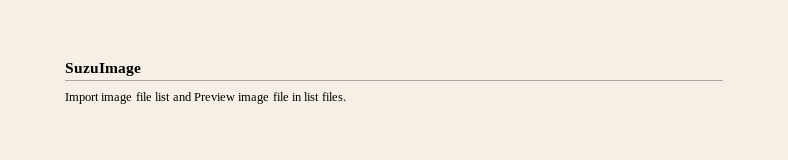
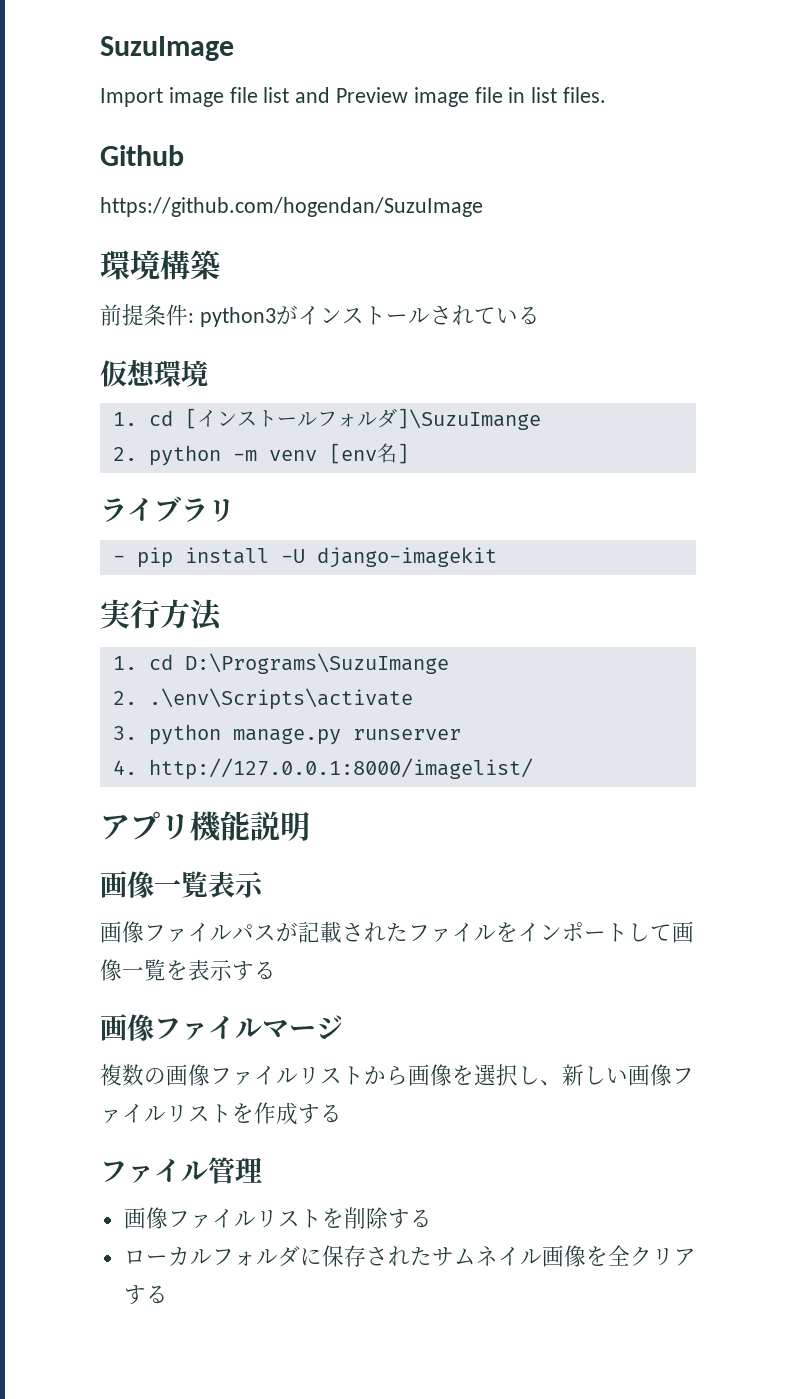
(346, 96) none -> [100,145,184,166] [100,197,483,217] [100,250,220,280] [100,304,540,327] [100,359,208,387] [112,408,541,430] [112,443,409,466] [100,496,235,522] [112,547,497,568] [100,599,223,631] [112,653,449,674] [112,688,413,710] [112,724,461,745] [112,758,533,780] [100,811,310,842] [100,871,264,898] [100,921,694,943] [100,959,276,981] [100,1014,343,1041] [100,1064,694,1086] [100,1102,342,1125] [100,1157,262,1184] [123,1207,432,1229] [123,1245,696,1267] [123,1285,168,1305] // Github // https://github.com/hogendan/SuzuImage // 環境構築 // 前提条件: python3がインストールされている // 仮想環境 // 1. cd [インストールフォルダ]\SuzuImange // 2. python -m venv [env名] // ライブラリ // - pip install -U django-imagekit // 実行方法 // 1. cd D:\Programs\SuzuImange // 2. .\env\Scripts\activate // 3. python manage.py runserver // 4. http://127.0.0.1:8000/imagelist/ // アプリ機能説明 // 画像一覧表示 // 画像ファイルパスが記載されたファイルをインポートして画像一覧を表示する // 画像ファイルマージ // 複数の画像ファイルリストから画像を選択し、新しい画像ファイルリストを作成する // ファイル管理 // 画像ファイルリストを削除する // ローカルフォルダに保存されたサムネイル画像を全クリアする

